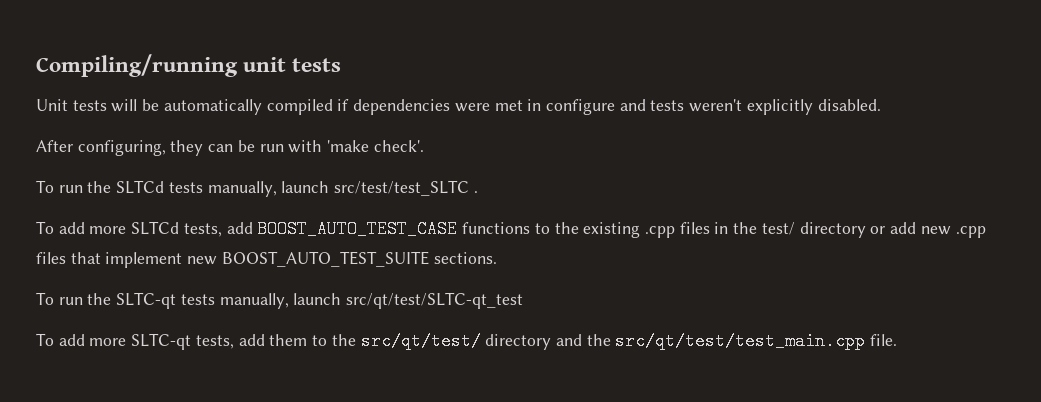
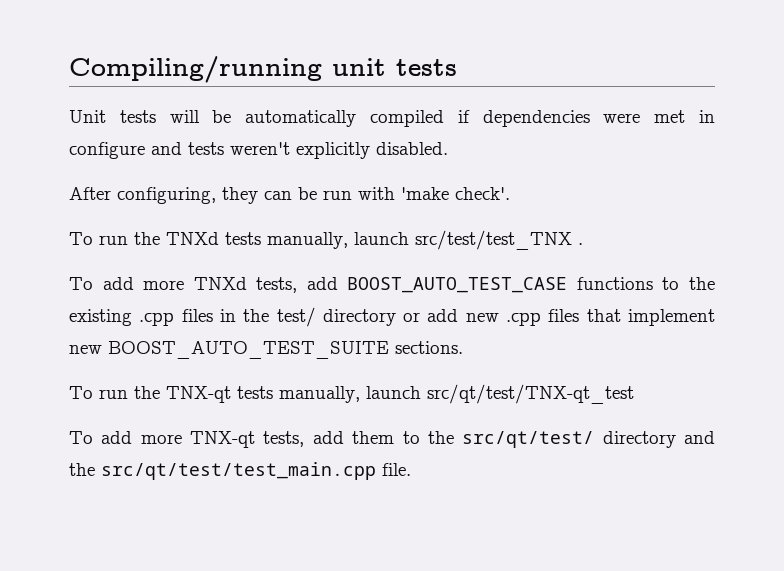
[116,180,470,197] SLTCd tests manually, launch src/test/test_SLTC -> [166,230,572,250] TNXd tests manually, launch src/test/test_TNX
[131,221,180,235] SLTCd -> [193,277,247,290] TNXd
[116,292,524,309] [36,333,192,350] SLTC-qt tests manually, launch src/qt/test/SLTC-qt_test // To add more SLTC-qt -> [166,384,634,404] [69,431,256,448] TNX-qt tests manually, launch src/qt/test/TNX-qt_test // To add more TNX-qt

